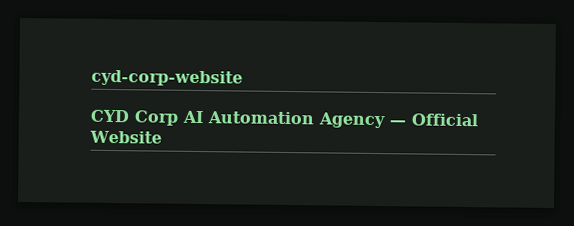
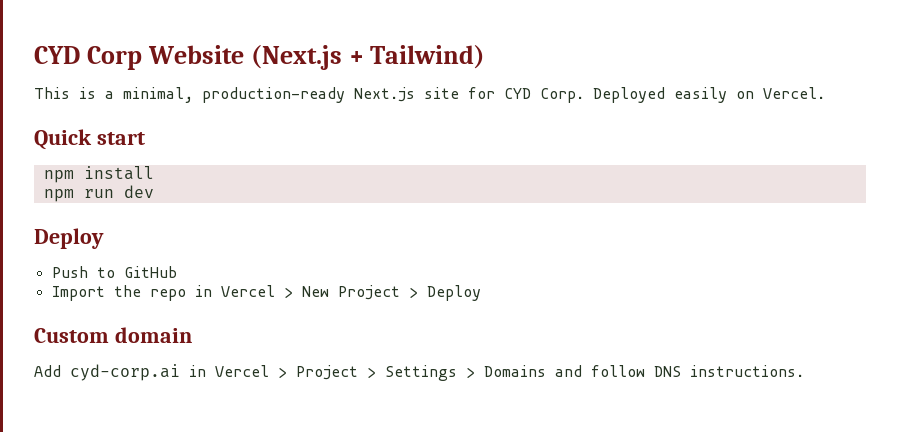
[91,69,243,87] cyd-corp-website // -> (34, 55) none
[182,110,478,129] [89,130,162,144] AI Automation Agency — Official Website -> [147,45,486,70] [34,87,825,103] [34,129,145,150] [43,166,154,183] [43,185,154,202] [34,228,104,249] [51,266,177,278] [51,285,481,301] [34,327,192,343] [34,364,804,381] Website (Next.js + Tailwind) // This is a minimal, production-ready Next.js site for CYD Corp. Deployed easily on Vercel. // Quick start // npm install // npm run dev // Deploy // Push to GitHub // Import the repo in Vercel > New Project > Deploy // Custom domain // Add cyd-corp.ai in Vercel > Project > Settings > Domains and follow DNS instructions.

